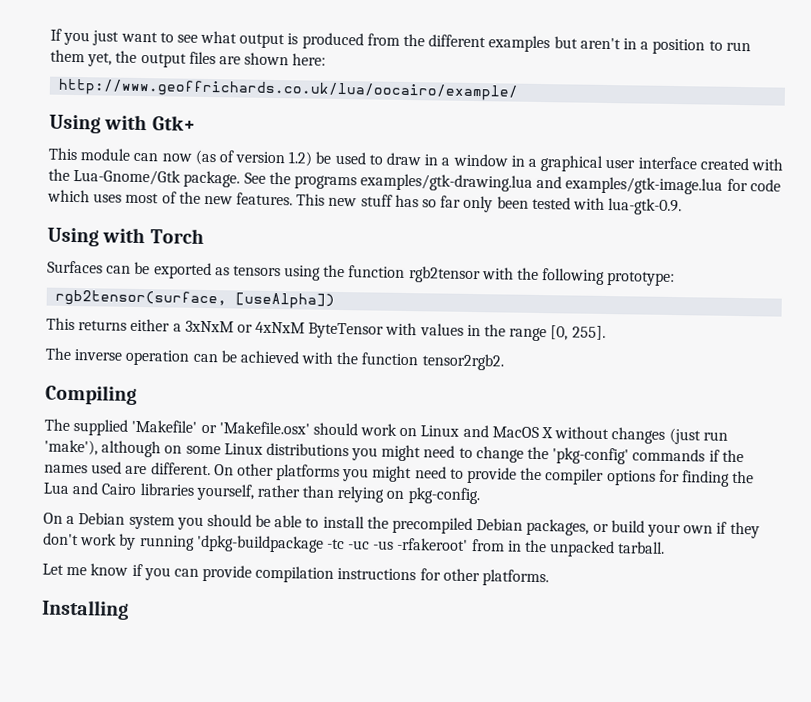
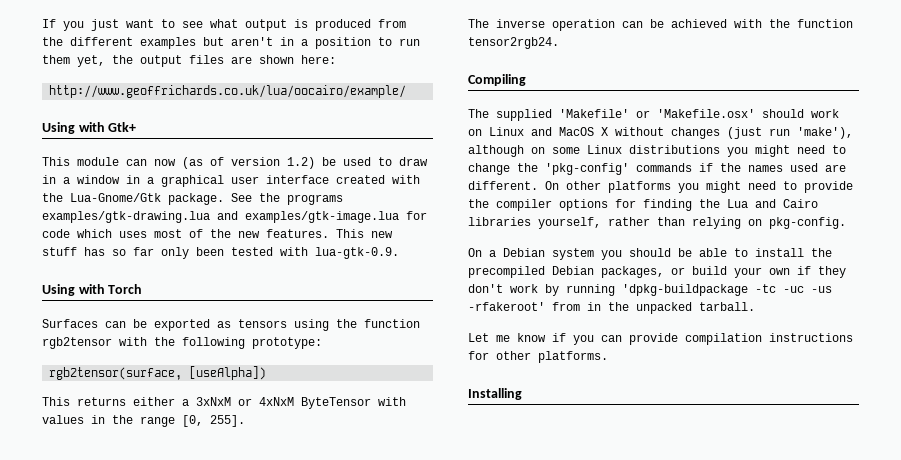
[421,353,504,371] tensor2rgb2. -> [468,37,559,49] tensor2rgb24.

